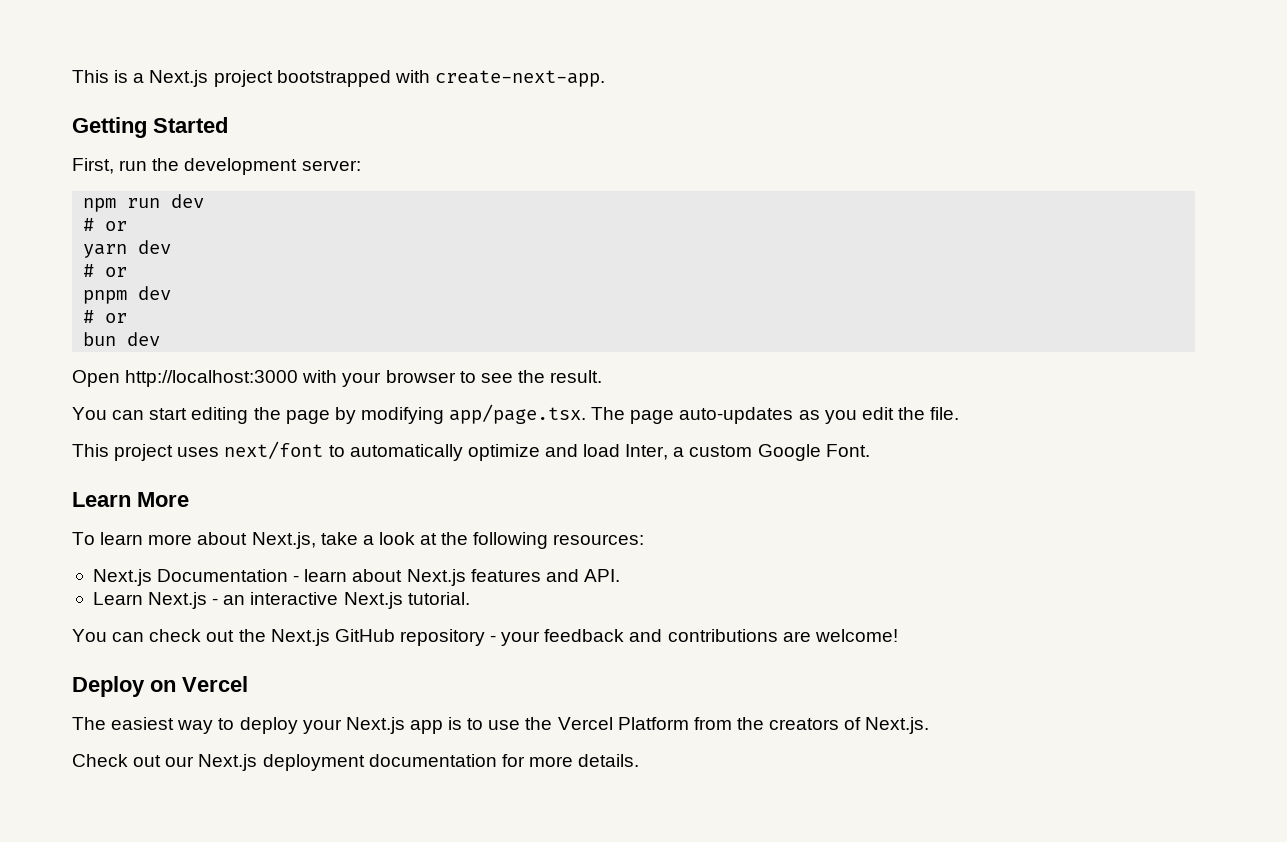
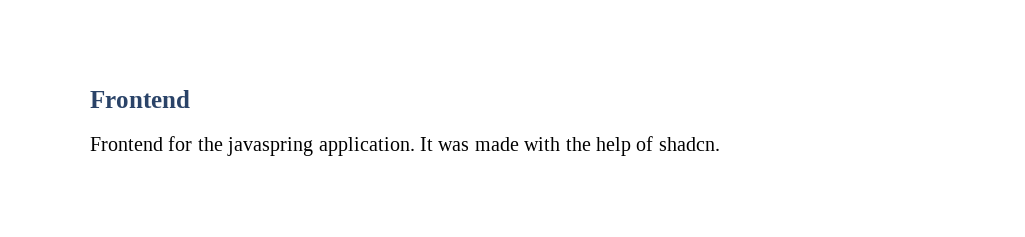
[72,70,605,87] [72,117,228,138] [72,158,361,175] [83,194,205,212] [83,218,128,231] [83,240,172,258] [83,264,128,277] [83,286,172,304] [83,310,128,323] [83,332,161,346] [72,370,603,387] [72,404,960,424] [72,441,870,461] [72,492,189,507] [72,532,645,549] [92,569,620,586] [92,592,470,609] [72,629,898,646] [72,676,248,697] [72,717,930,734] [72,754,640,771] This is a Next.js project bootstrapped with create-next-app. // Getting Started // First, run the development server: // npm run dev // # or // yarn dev // # or // pnpm dev // # or // bun dev // Open http://localhost:3000 with your browser to see the result. // You can start editing the page by modifying app/page.tsx. The page auto-updates as you edit the file. // This project uses next/font to automatically optimize and load Inter, a custom Google Font. // Learn More // To learn more about Next.js, take a look at the following resources: // Next.js Documentation - learn about Next.js features and API. // Learn Next.js - an interactive Next.js tutorial. // You can check out the Next.js GitHub repository - your feedback and contributions are welcome! // Deploy on Vercel // The easiest way to deploy your Next.js app is to use the Vercel Platform from the creators of Next.js. // Check out our Next.js deployment documentation for more details. -> [90,90,190,108] [90,136,720,156] Frontend // Frontend for the javaspring application. It was made with the help of shadcn.

